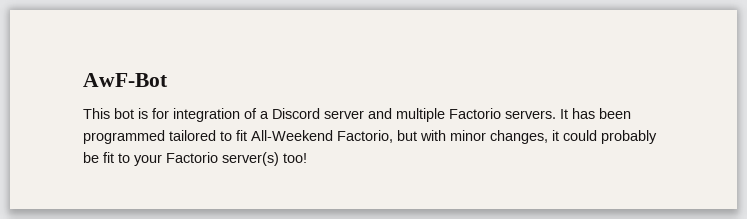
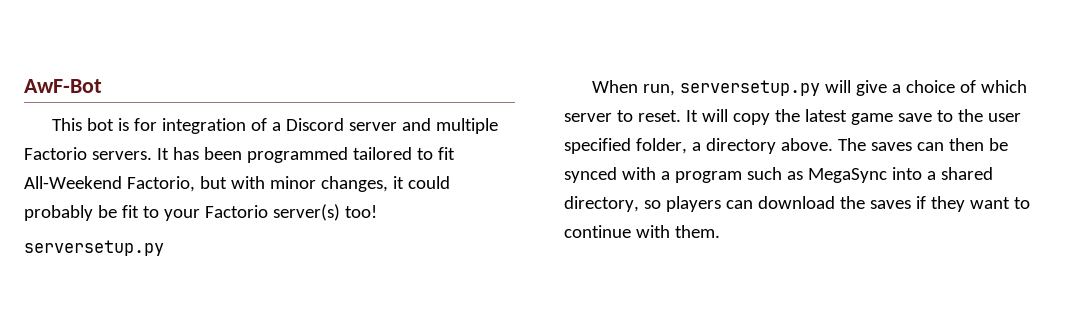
(307, 158) none -> [24,240,164,256] [592,80,1028,96] [564,109,1021,125] [564,138,1008,154] [564,167,993,183] [564,196,1030,212] [564,225,720,238] // serversetup.py // When run, serversetup.py will give a choice of which server to reset. It will copy the latest game save to the user specified folder, a directory above. The saves can then be synced with a program such as MegaSync into a shared directory, so players can download the saves if they want to continue with them.

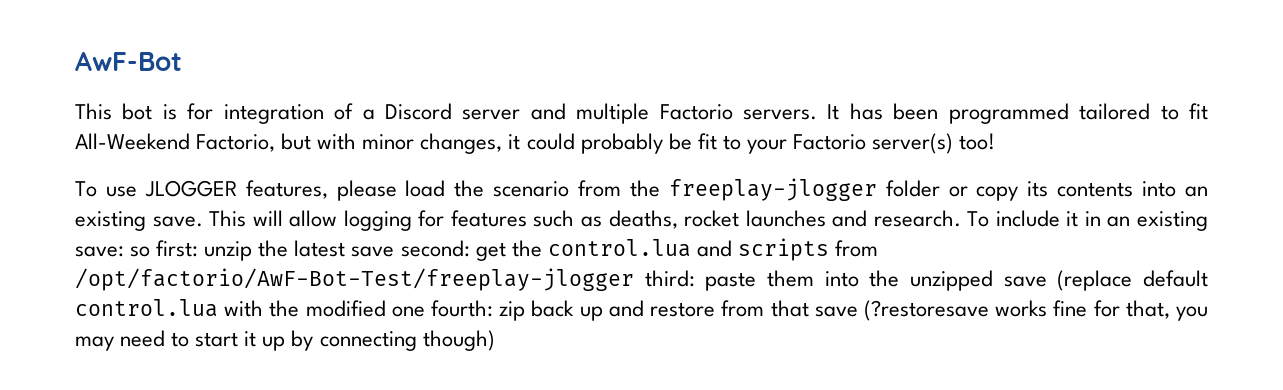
[24,240,164,256] [592,80,1028,96] [564,109,1021,125] [564,138,1008,154] [564,167,993,183] [564,196,1030,212] [564,225,720,238] serversetup.py // When run, serversetup.py will give a choice of which server to reset. It will copy the latest game save to the user specified folder, a directory above. The saves can then be synced with a program such as MegaSync into a shared directory, so players can download the saves if they want to continue with them. -> [75,178,1208,201] [75,210,1208,231] [75,238,878,261] [75,268,1208,291] [75,299,1208,321] [75,330,495,351] To use JLOGGER features, please load the scenario from the freeplay-jlogger folder or copy its contents into an existing save. This will allow logging for features such as deaths, rocket launches and research. To include it in an existing save: so first: unzip the latest save second: get the control.lua and scripts from /opt/factorio/AwF-Bot-Test/freeplay-jlogger third: paste them into the unzipped save (replace default control.lua with the modified one fourth: zip back up and restore from that save (?restoresave works fine for that, you may need to start it up by connecting though)

